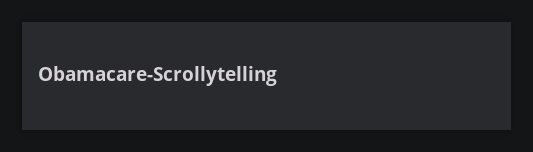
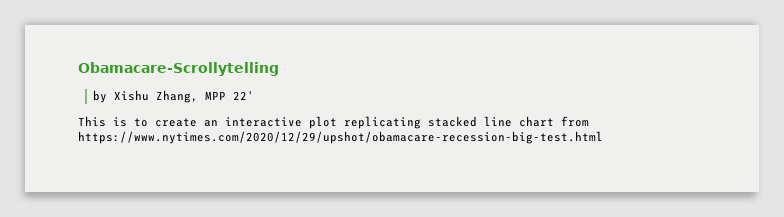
(277, 76) none -> [93,90,255,103] [78,116,589,129] [78,131,603,144] // by Xishu Zhang, MPP 22' // This is to create an interactive plot replicating stacked line chart from https://www.nytimes.com/2020/12/29/upshot/obamacare-recession-big-test.html

